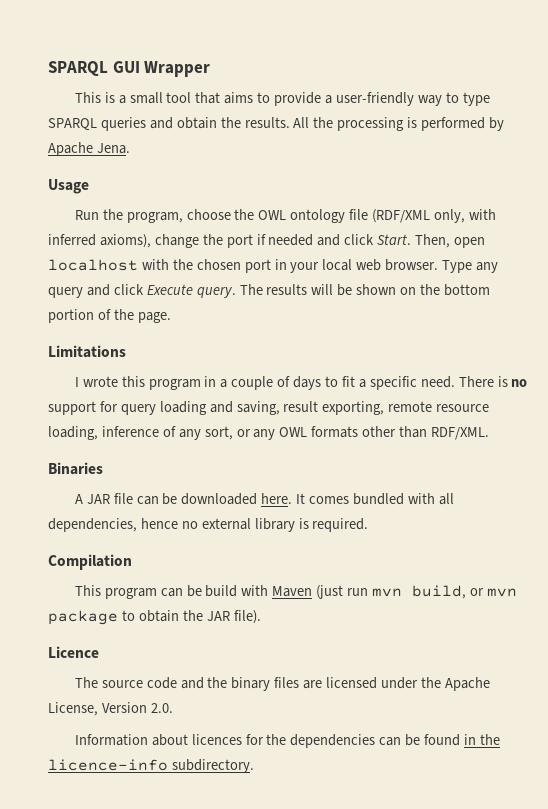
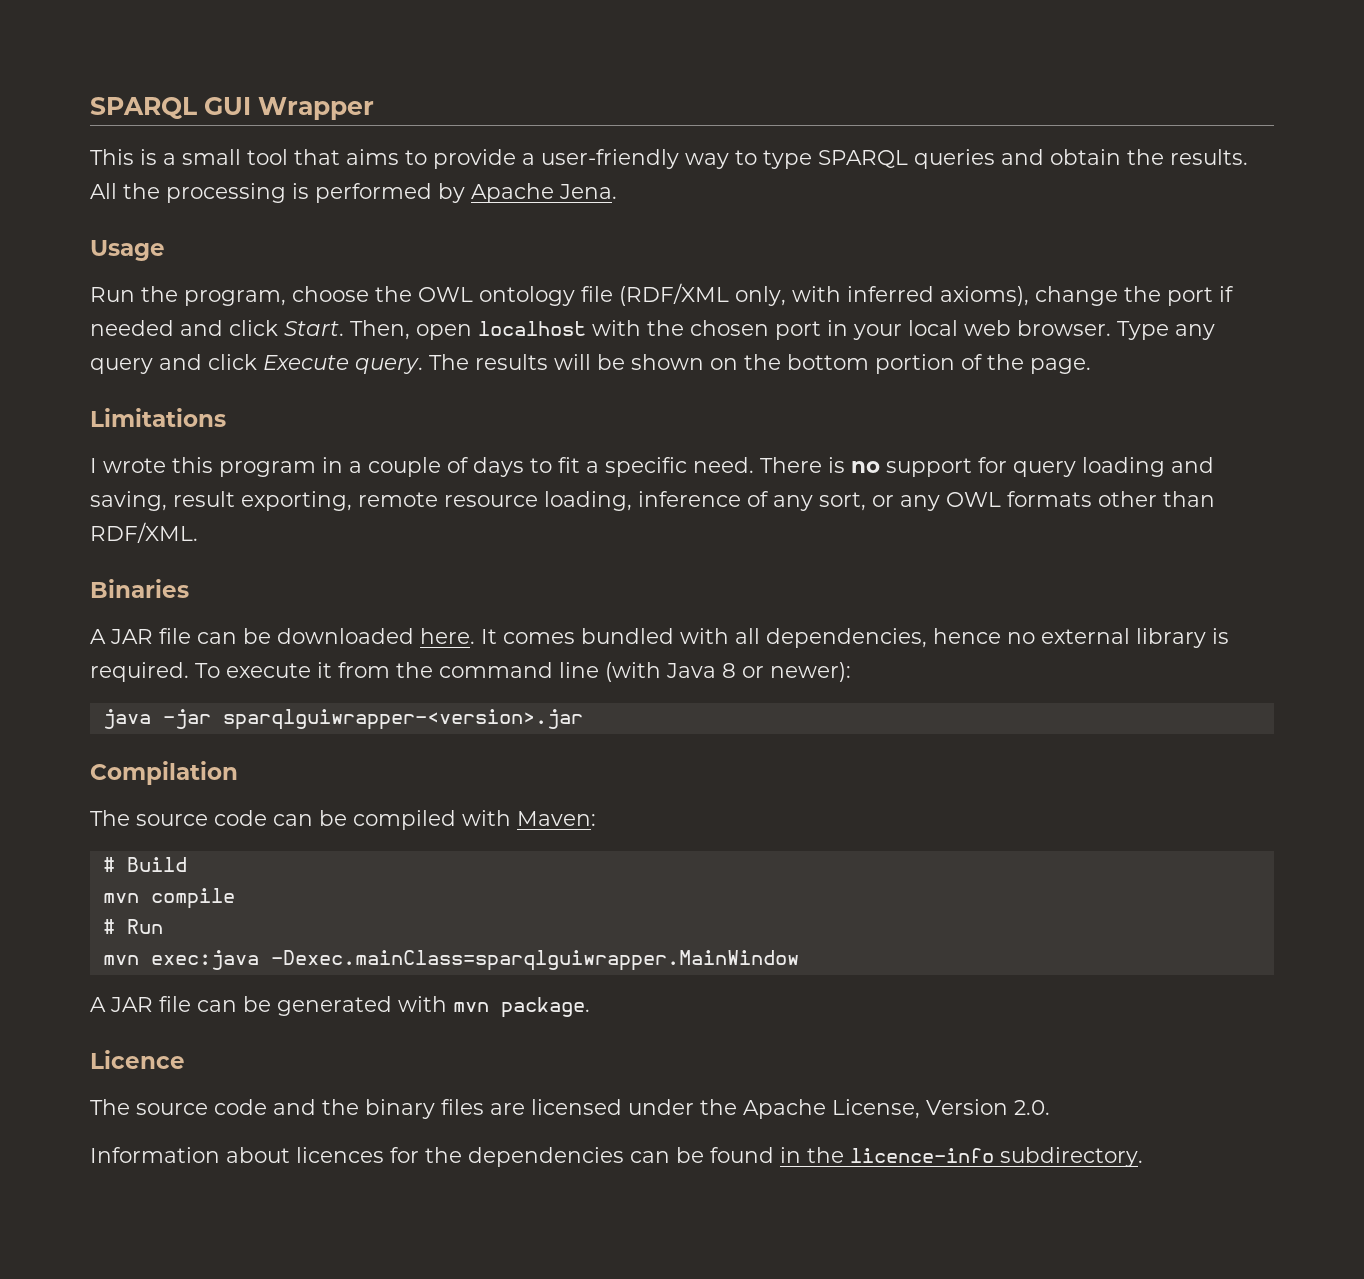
[48,554,132,570] [74,585,517,599] [48,610,261,625] // Compilation // This program can be build with Maven (just run mvn build, or mvn package to obtain the JAR file). -> [195,662,851,682] [102,709,583,730] [90,761,238,785] [90,810,596,830] [102,857,187,872] [102,888,235,909] [102,919,163,934] [102,950,799,971] [90,996,590,1018] To execute it from the command line (with Java 8 or newer): // java -jar sparqlguiwrapper-<version>.jar // Compilation // The source code can be compiled with Maven: // # Build // mvn compile // # Run // mvn exec:java -Dexec.mainClass=sparqlguiwrapper.MainWindow // A JAR file can be generated with mvn package.

